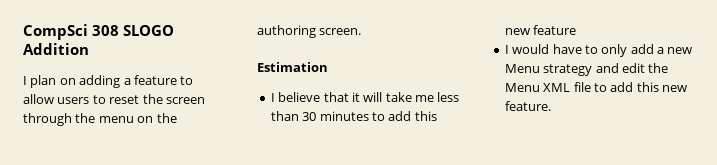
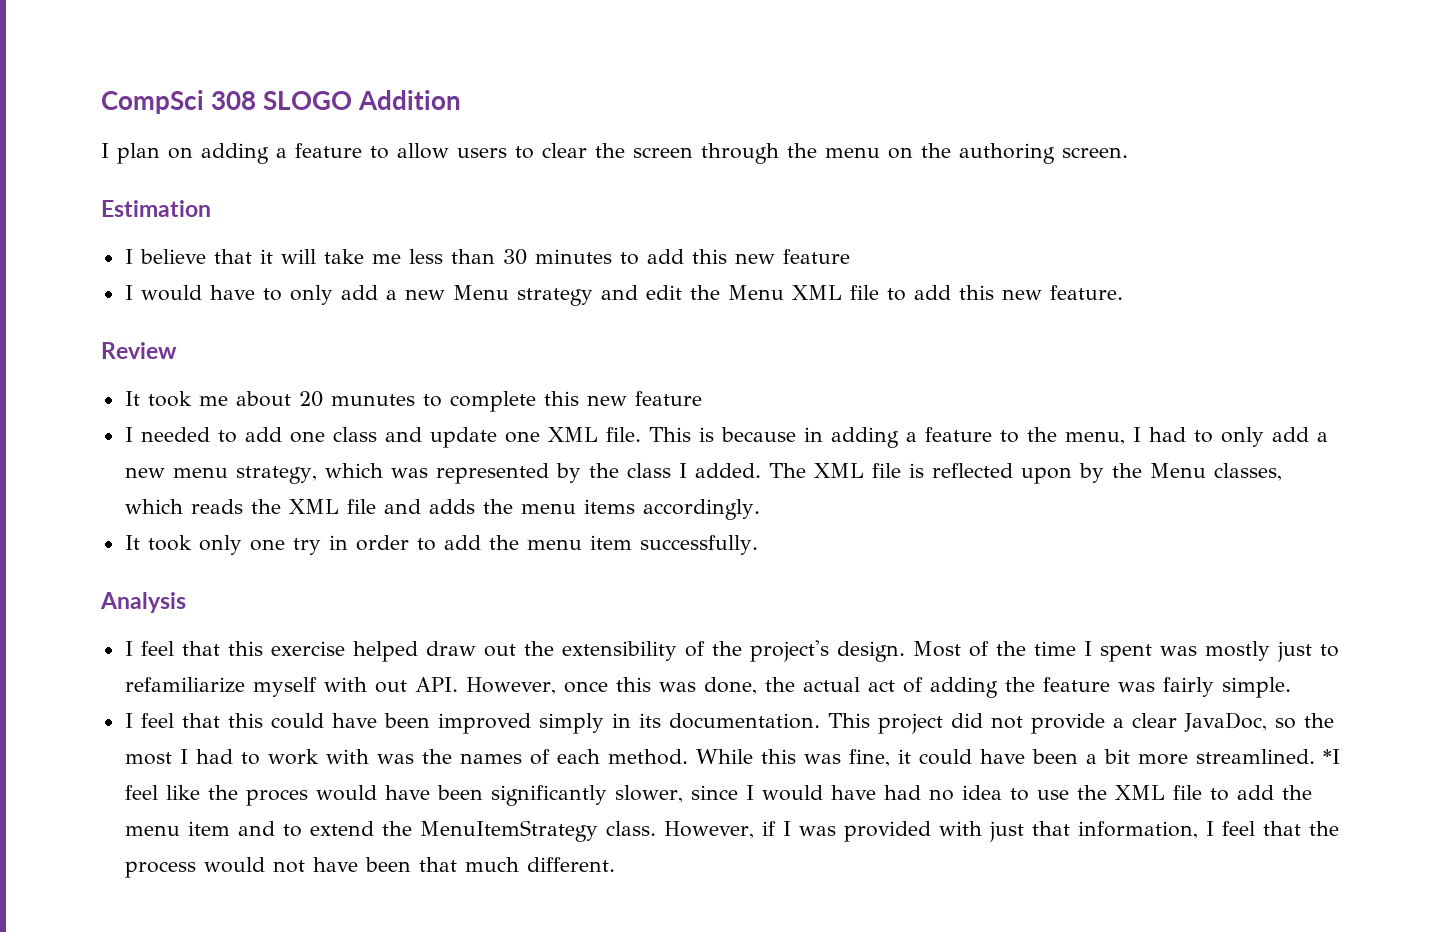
[109,95,140,104] reset -> [542,143,587,158] clear
(551, 106) none -> [101,342,177,359] [124,391,702,412] [124,427,1328,448] [124,463,1282,484] [124,499,760,520] [124,535,758,555] [100,592,186,613] [124,640,1339,662] [124,677,1291,698] [124,712,1334,734] [124,749,1340,767] [124,785,1312,806] [124,820,1339,842] [124,857,615,878] // Review // It took me about 20 munutes to complete this new feature // I needed to add one class and update one XML file. This is because in adding a feature to the menu, I had to only add a new menu strategy, which was represented by the class I added. The XML file is reflected upon by the Menu classes, which reads the XML file and adds the menu items accordingly. // It took only one try in order to add the menu item successfully. // Analysis // I feel that this exercise helped draw out the extensibility of the project's design. Most of the time I spent was mostly just to refamiliarize myself with out API. However, once this was done, the actual act of adding the feature was fairly simple. // I feel that this could have been improved simply in its documentation. This project did not provide a clear JavaDoc, so the most I had to work with was the names of each method. While this was fine, it could have been a bit more streamlined. *I feel like the proces would have been significantly slower, since I would have had no idea to use the XML file to add the menu item and to extend the MenuItemStrategy class. However, if I was provided with just that information, I feel that the process would not have been that much different.

